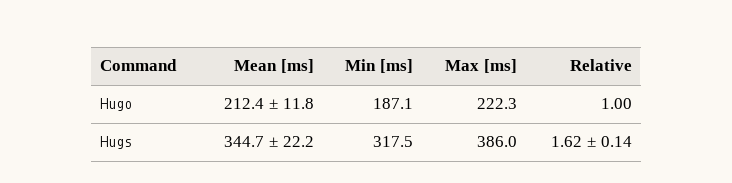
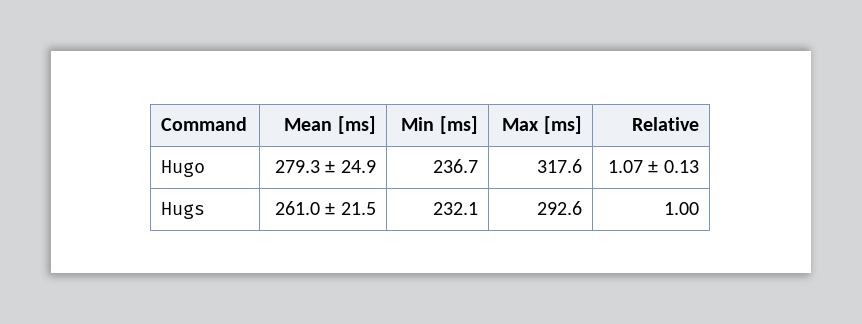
[224,98,314,109] [372,98,413,109] [476,98,517,109] [600,98,632,109] [100,136,133,149] [224,136,314,147] [372,136,413,147] [476,136,517,147] [551,136,632,147] 212.4 ± 11.8 | 187.1 | 222.3 | 1.00 // Hugs | 344.7 ± 22.2 | 317.5 | 386.0 | 1.62 ± 0.14 -> [275,160,376,173] [432,159,478,173] [536,159,582,173] [608,160,699,173] [161,202,206,219] [275,201,376,215] [432,202,478,215] [536,201,582,215] [663,202,699,215] 279.3 ± 24.9 | 236.7 | 317.6 | 1.07 ± 0.13 // Hugs | 261.0 ± 21.5 | 232.1 | 292.6 | 1.00

